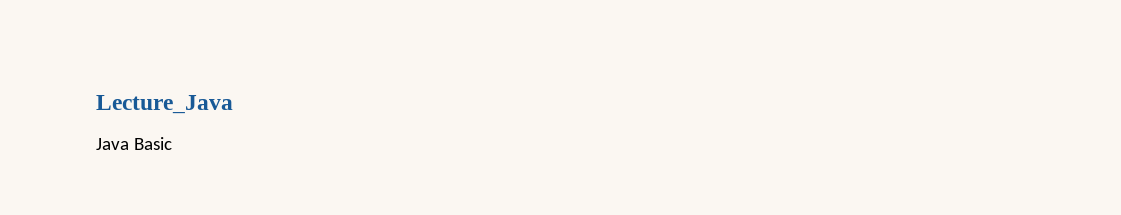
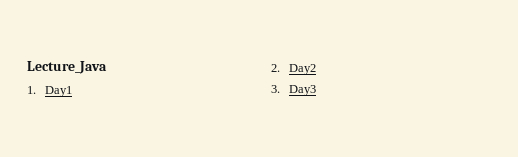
[96,137,172,150] Java Basic -> [27,86,72,97] [271,64,316,75] [271,85,316,96] 1. Day1 // 2. Day2 // 3. Day3

